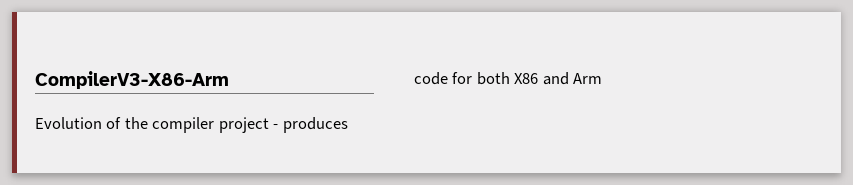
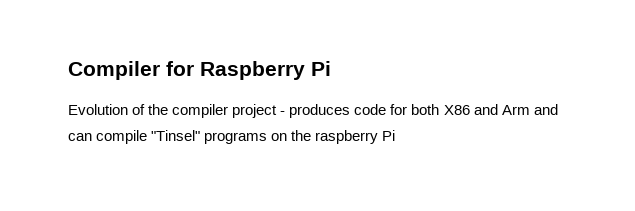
[35,71,229,89] CompilerV3-X86-Arm -> [68,61,331,80] Compiler for Raspberry Pi
(603, 78) none -> [533,104,558,115] [68,130,396,144] and can compile "Tinsel" programs on the raspberry Pi

